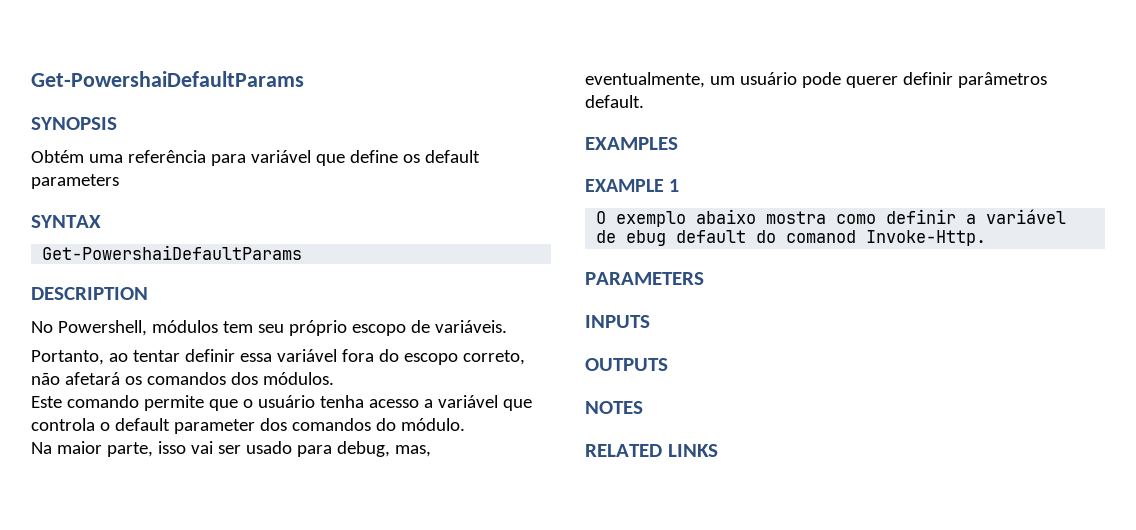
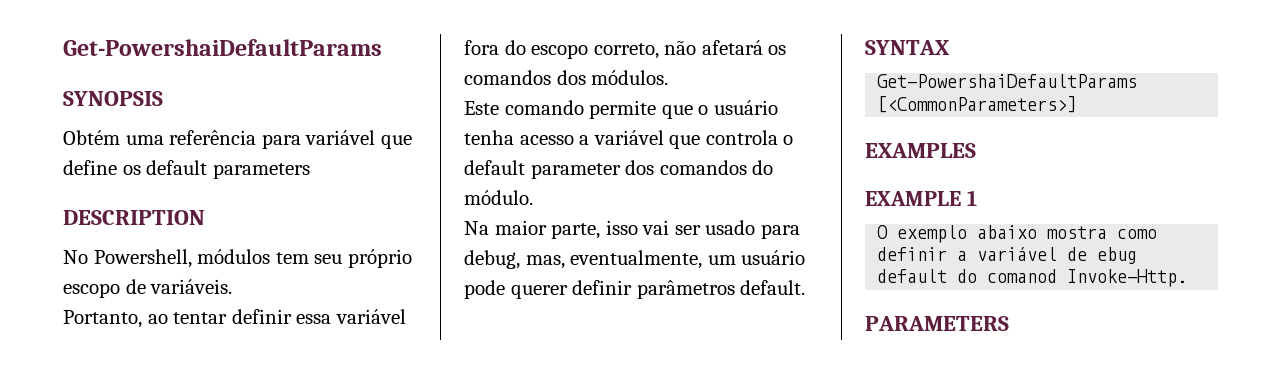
[31,215,101,228] [42,245,303,260] // SYNTAX // Get-PowershaiDefaultParams -> (310, 171) none
(644, 101) none -> [865,40,950,55] [877,74,1138,88] [877,96,1078,113] // SYNTAX // Get-PowershaiDefaultParams [<CommonParameters>]
[585,315,650,328] [585,358,668,371] [585,401,643,414] [585,444,718,457] // INPUTS // OUTPUTS // NOTES // RELATED LINKS -> (1009, 323) none

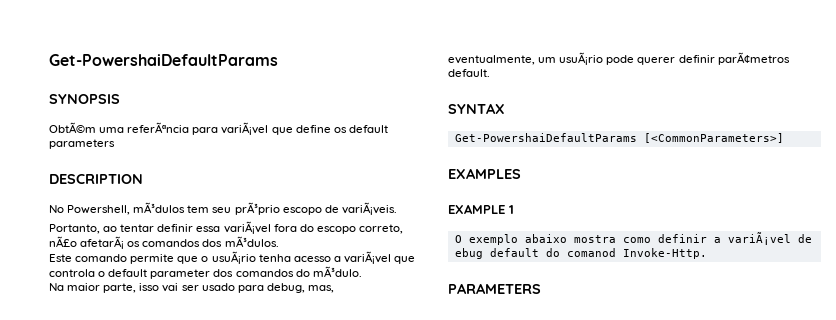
[63,130,376,149] Obtém uma referência para variável -> [49,122,269,135] ObtÃ©m uma referÃªncia para variÃ¡vel
[197,249,271,264] módulos -> [133,202,186,213] mÃ³dulos
[347,249,412,268] próprio -> [234,202,280,215] prÃ³prio
[150,279,233,294] variáveis. -> [341,202,397,215] variÃ¡veis.
[335,309,406,324] variável -> [223,221,271,234] variÃ¡vel
[664,40,763,55] não afetará -> [49,236,125,249] nÃ£o afetarÃ¡
[591,70,669,85] módulos. -> [224,236,279,247] mÃ³dulos.
[713,100,778,115] usuário -> [211,251,256,264] usuÃ¡rio
[593,130,664,145] variável -> [343,251,391,264] variÃ¡vel
[464,190,533,205] módulo. -> [312,266,362,277] mÃ³dulo.
[741,250,806,265] usuário -> [559,52,604,65] usuÃ¡rio
[636,280,735,299] parâmetros -> [717,52,790,65] parÃ¢metros
[977,247,1058,261] variável -> [727,232,791,245] variÃ¡vel

